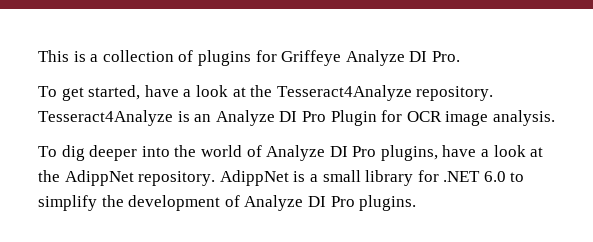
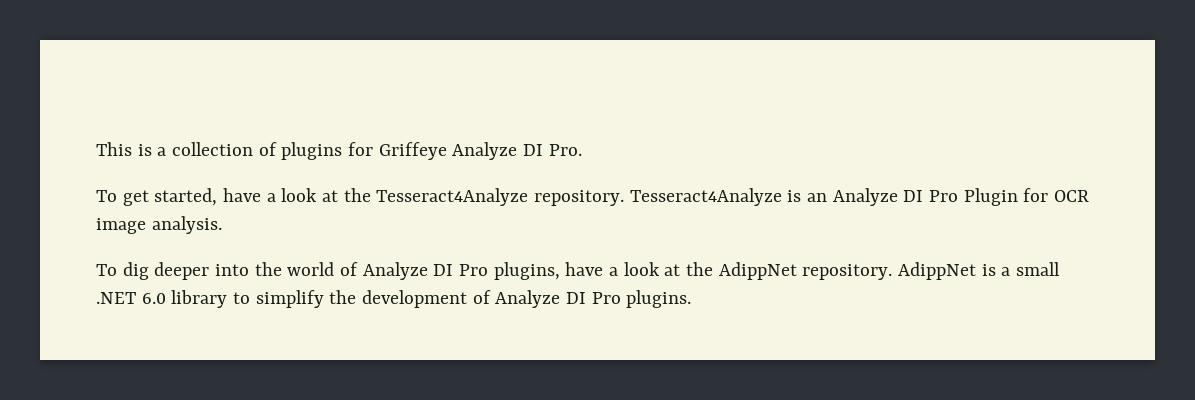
[365,170,439,186] library for -> (1061, 269) none
(506, 176) none -> [171,290,228,308] library

